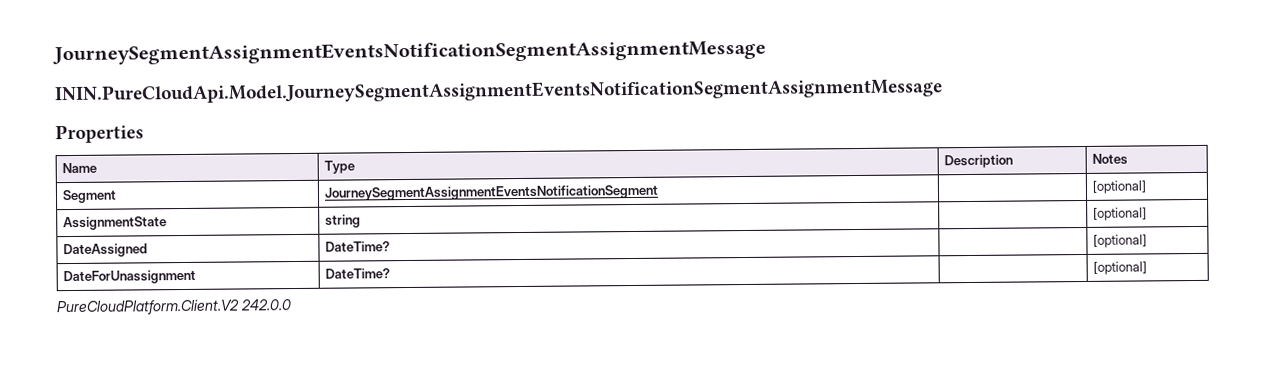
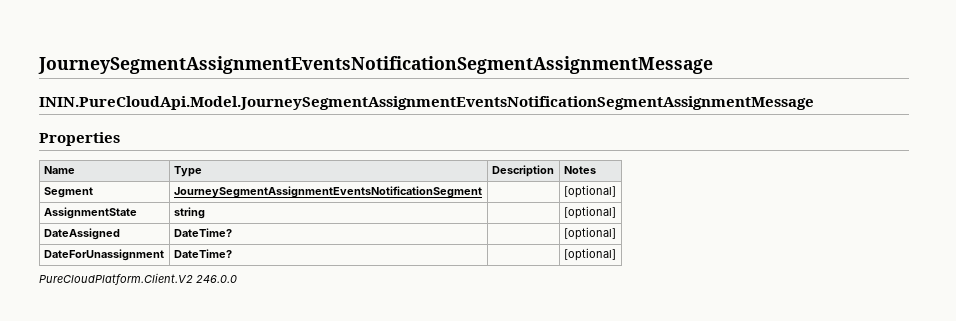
[240,299,293,311] 242.0.0 -> [196,275,237,283] 246.0.0

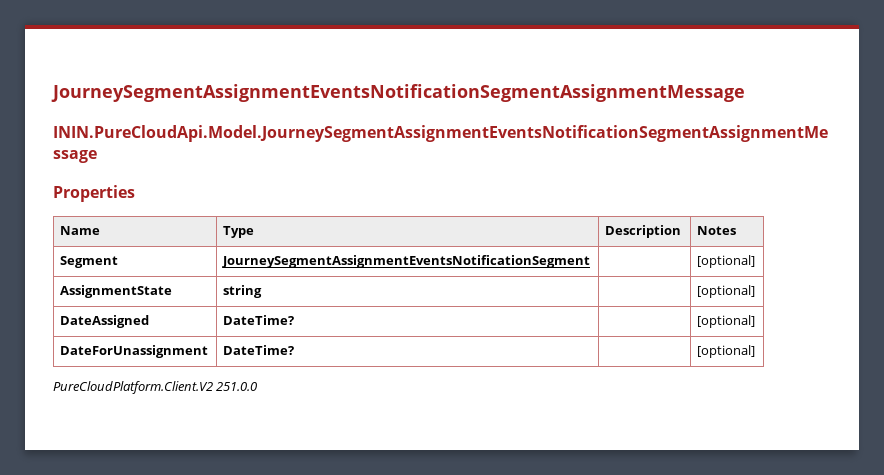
[196,275,237,283] 246.0.0 -> [216,382,258,391] 251.0.0

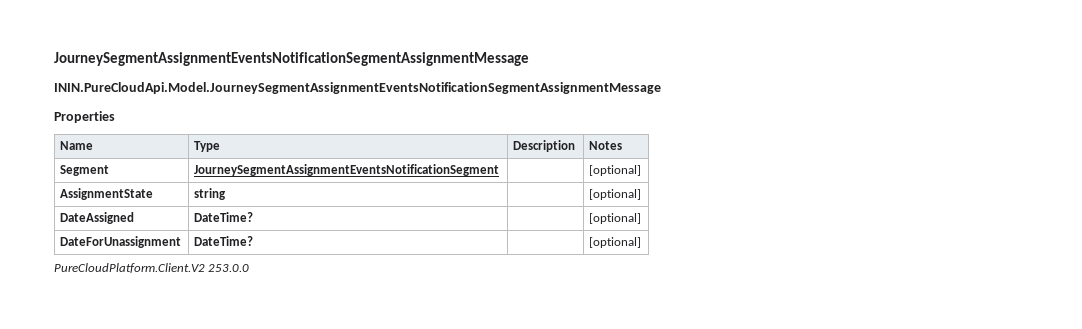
[216,382,258,391] 251.0.0 -> [208,264,250,272] 253.0.0

